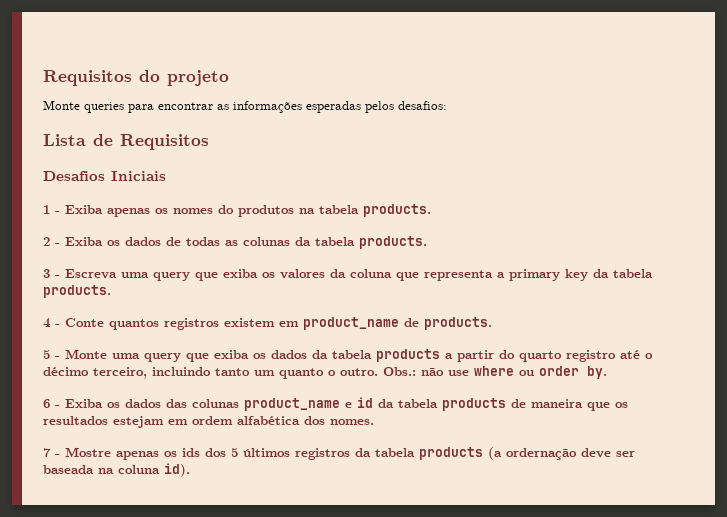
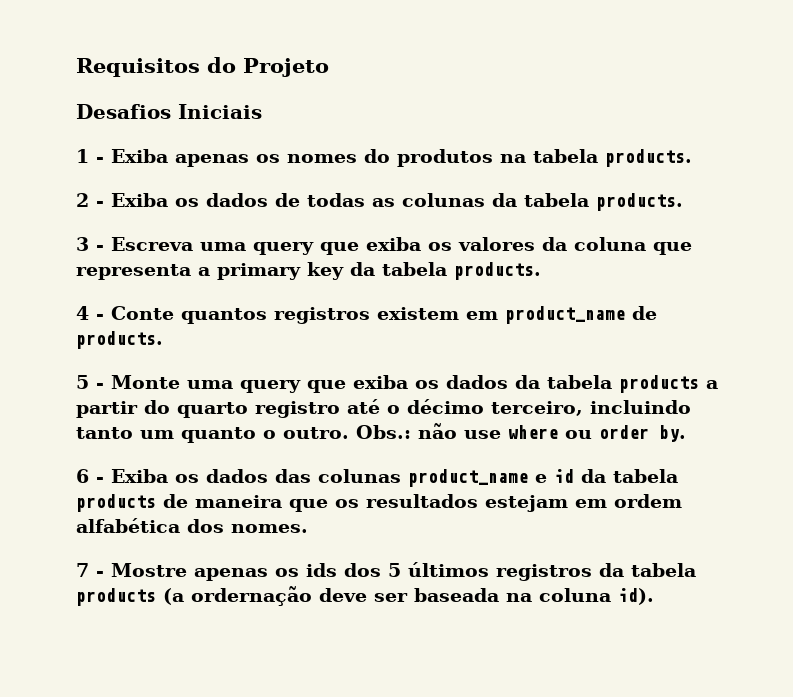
[167,70,229,86] [43,100,447,113] [43,134,209,150] projeto // Monte queries para encontrar as informações esperadas pelos desafios: // Lista de Requisitos -> [243,58,329,77] Projeto

